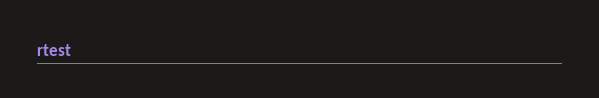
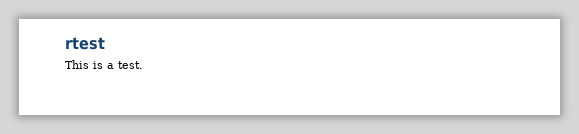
(71, 50) none -> [65,60,143,69] // This is a test.

